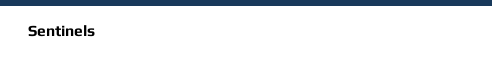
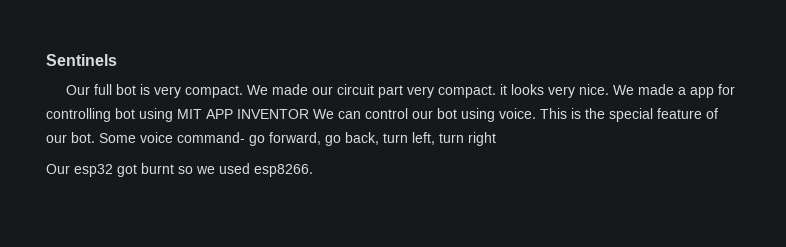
(95, 31) none -> [66,84,736,98] [46,108,718,122] [46,132,496,146] [46,163,313,177] // Our full bot is very compact. We made our circuit part very compact. it looks very nice. We made a app for controlling bot using MIT APP INVENTOR We can control our bot using voice. This is the special feature of our bot. Some voice command- go forward, go back, turn left, turn right // Our esp32 got burnt so we used esp8266.

